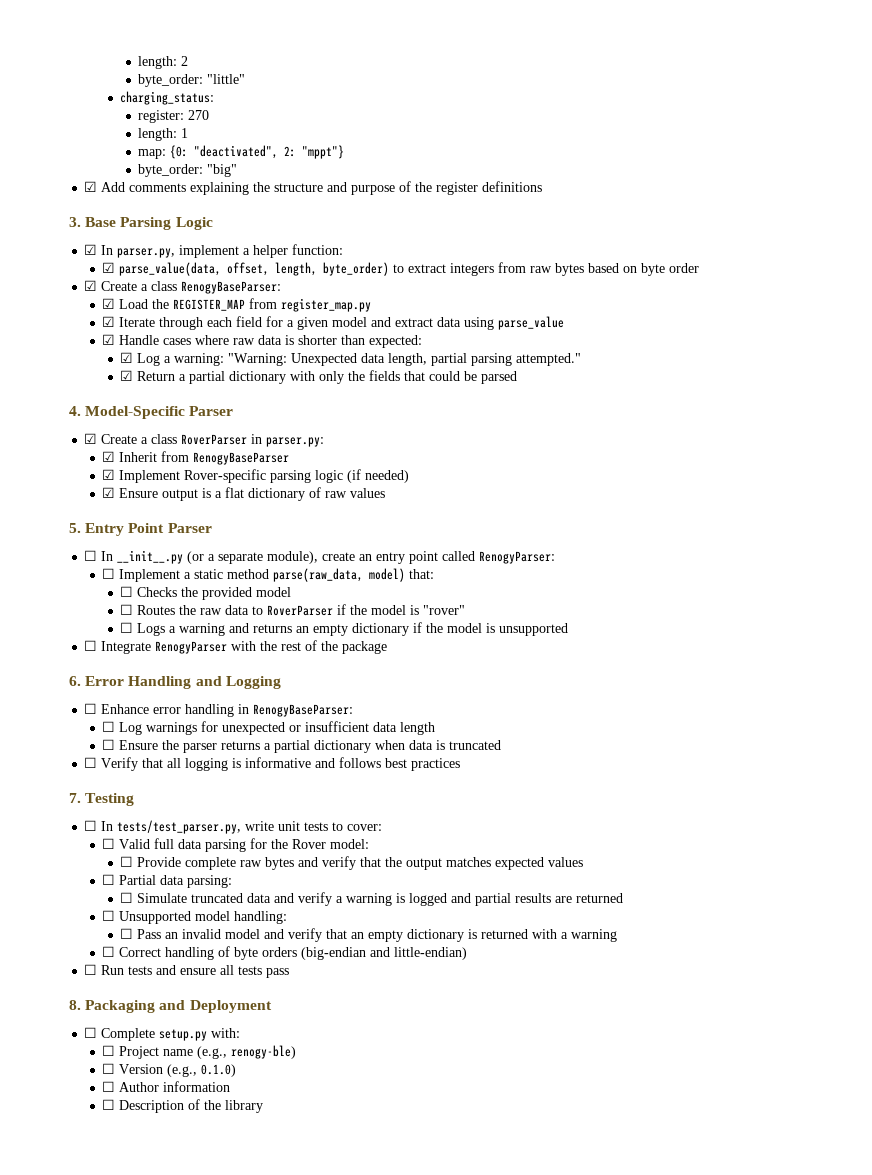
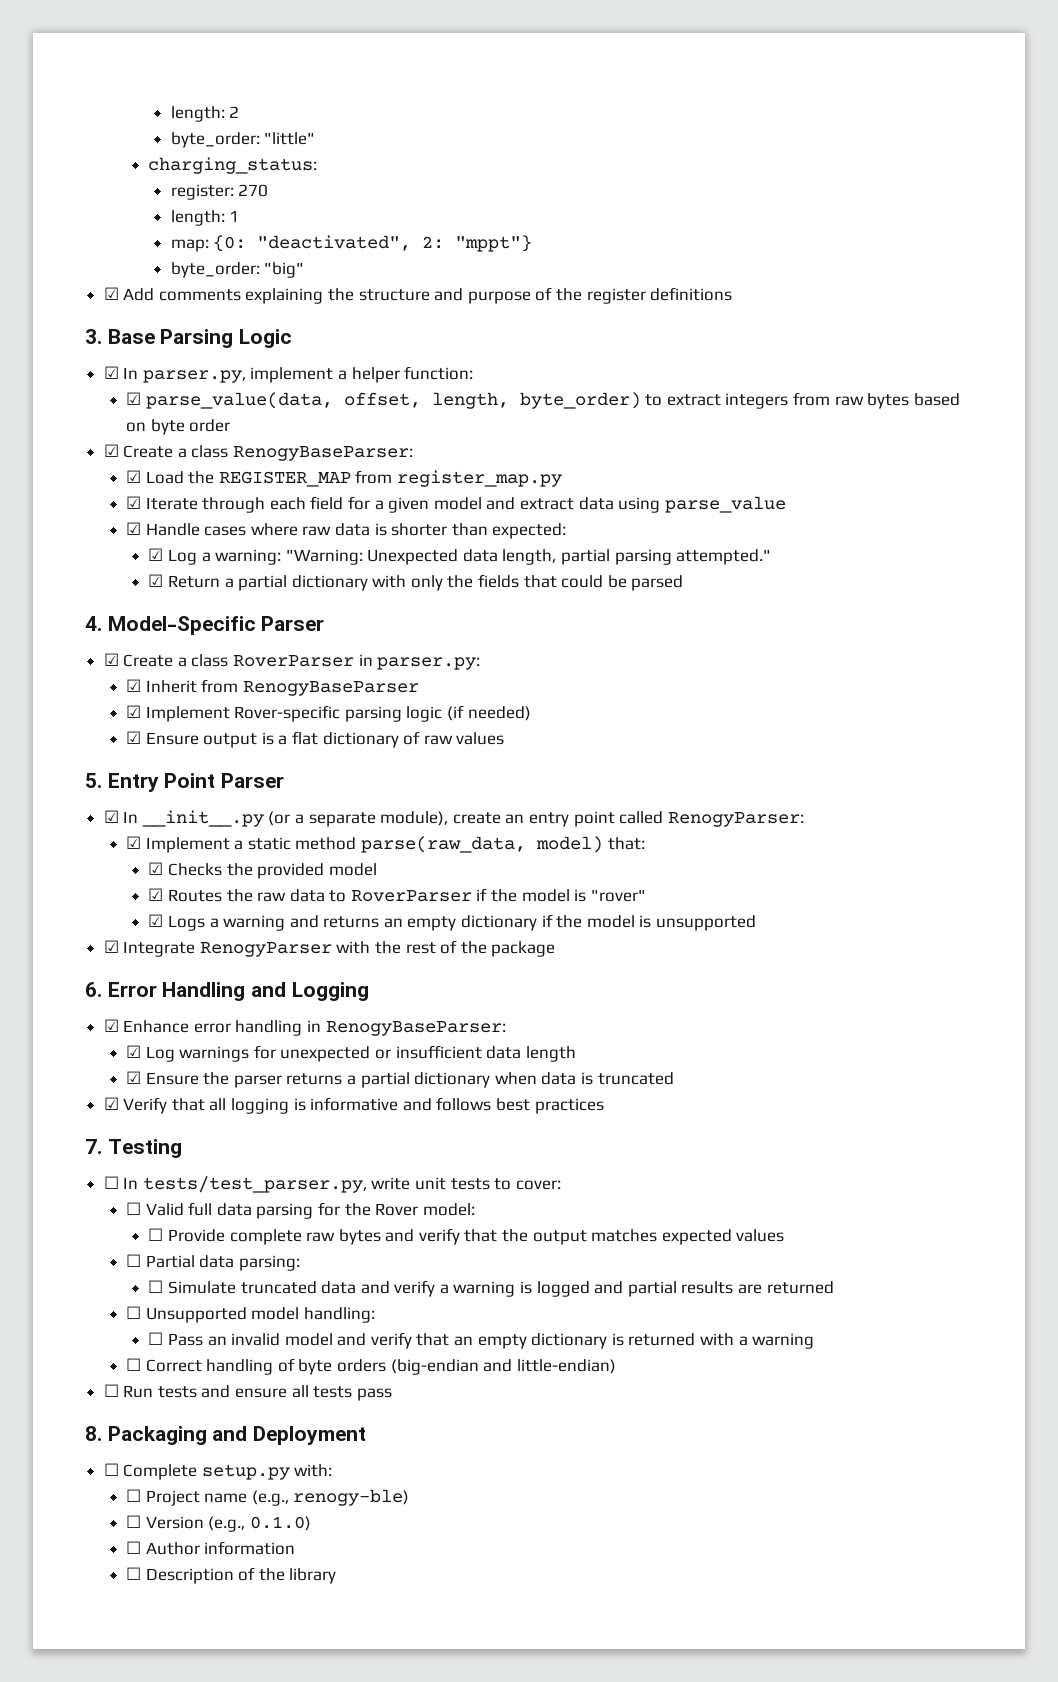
[84,550,98,561] ☐ -> [103,810,119,823] ☑
[102,568,116,579] ☐ -> [126,836,142,849] ☑
[120,586,134,597] ☐ -> [148,862,164,875] ☑
[120,604,134,615] ☐ -> [148,888,164,901] ☑
[120,622,134,633] ☐ -> [148,914,164,927] ☑
[84,640,98,651] ☐ -> [103,940,119,953] ☑
[84,703,98,714] ☐ -> [103,1019,119,1032] ☑
[102,721,116,732] ☐ -> [126,1045,142,1058] ☑
[102,739,116,750] ☐ -> [126,1071,142,1084] ☑
[84,757,98,768] ☐ -> [103,1097,119,1110] ☑

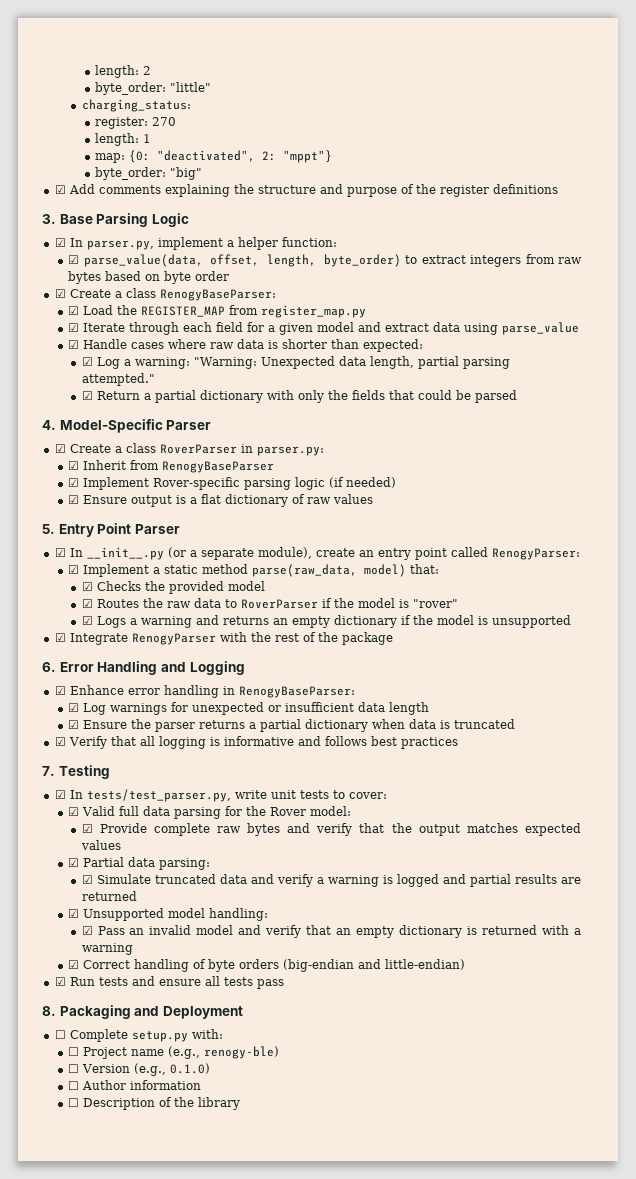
[103,1176,119,1189] ☐ -> [54,790,66,799] ☑
[126,1202,142,1215] ☐ -> [68,807,80,816] ☑
[148,1228,164,1241] ☐ -> [81,824,93,833] ☑
[126,1254,142,1267] ☐ -> [68,858,80,867] ☑
[148,1280,164,1293] ☐ -> [81,875,93,884] ☑
[126,1306,142,1319] ☐ -> [68,909,80,918] ☑
[148,1332,164,1345] ☐ -> [81,926,93,935] ☑
[126,1358,142,1371] ☐ -> [68,960,80,969] ☑
[103,1384,119,1397] ☐ -> [54,977,66,986] ☑

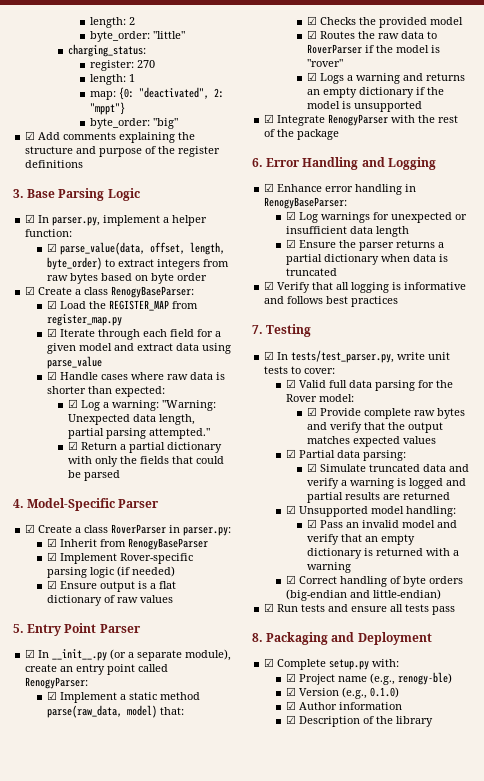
[54,1030,66,1039] ☐ -> [264,658,275,667] ☑
[68,1047,80,1056] ☐ -> [285,673,296,682] ☑
[68,1064,80,1073] ☐ -> [285,687,296,696] ☑
[68,1081,80,1090] ☐ -> [285,701,296,710] ☑
[68,1098,80,1107] ☐ -> [285,715,296,724] ☑

